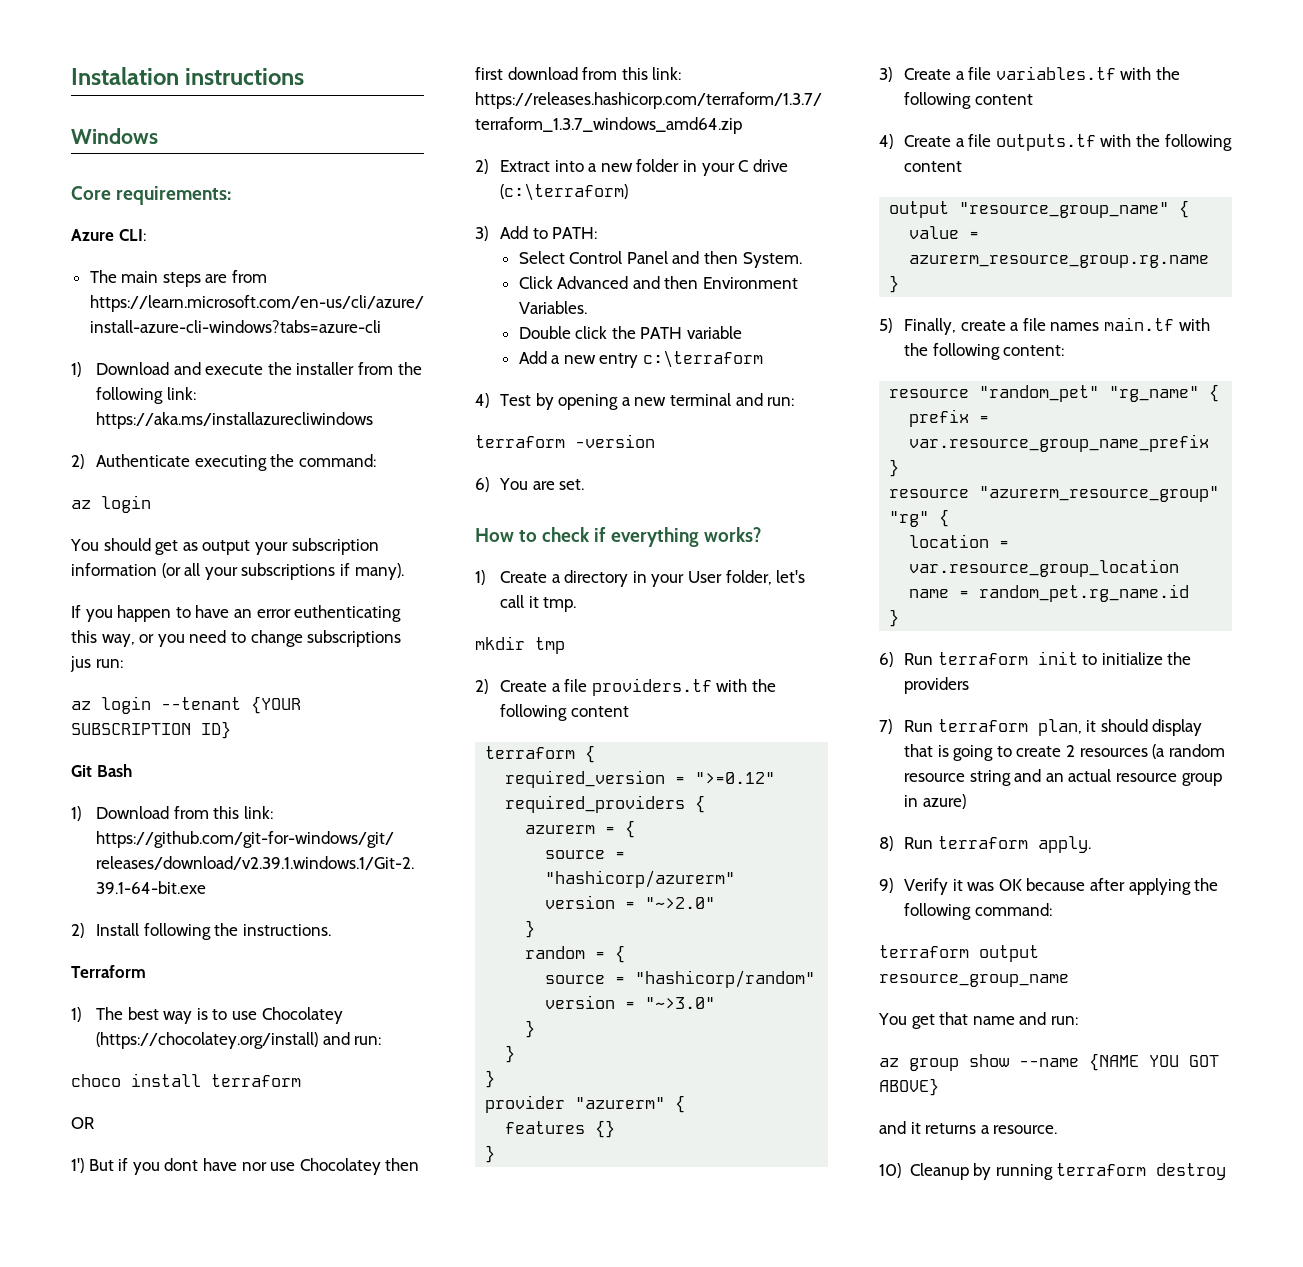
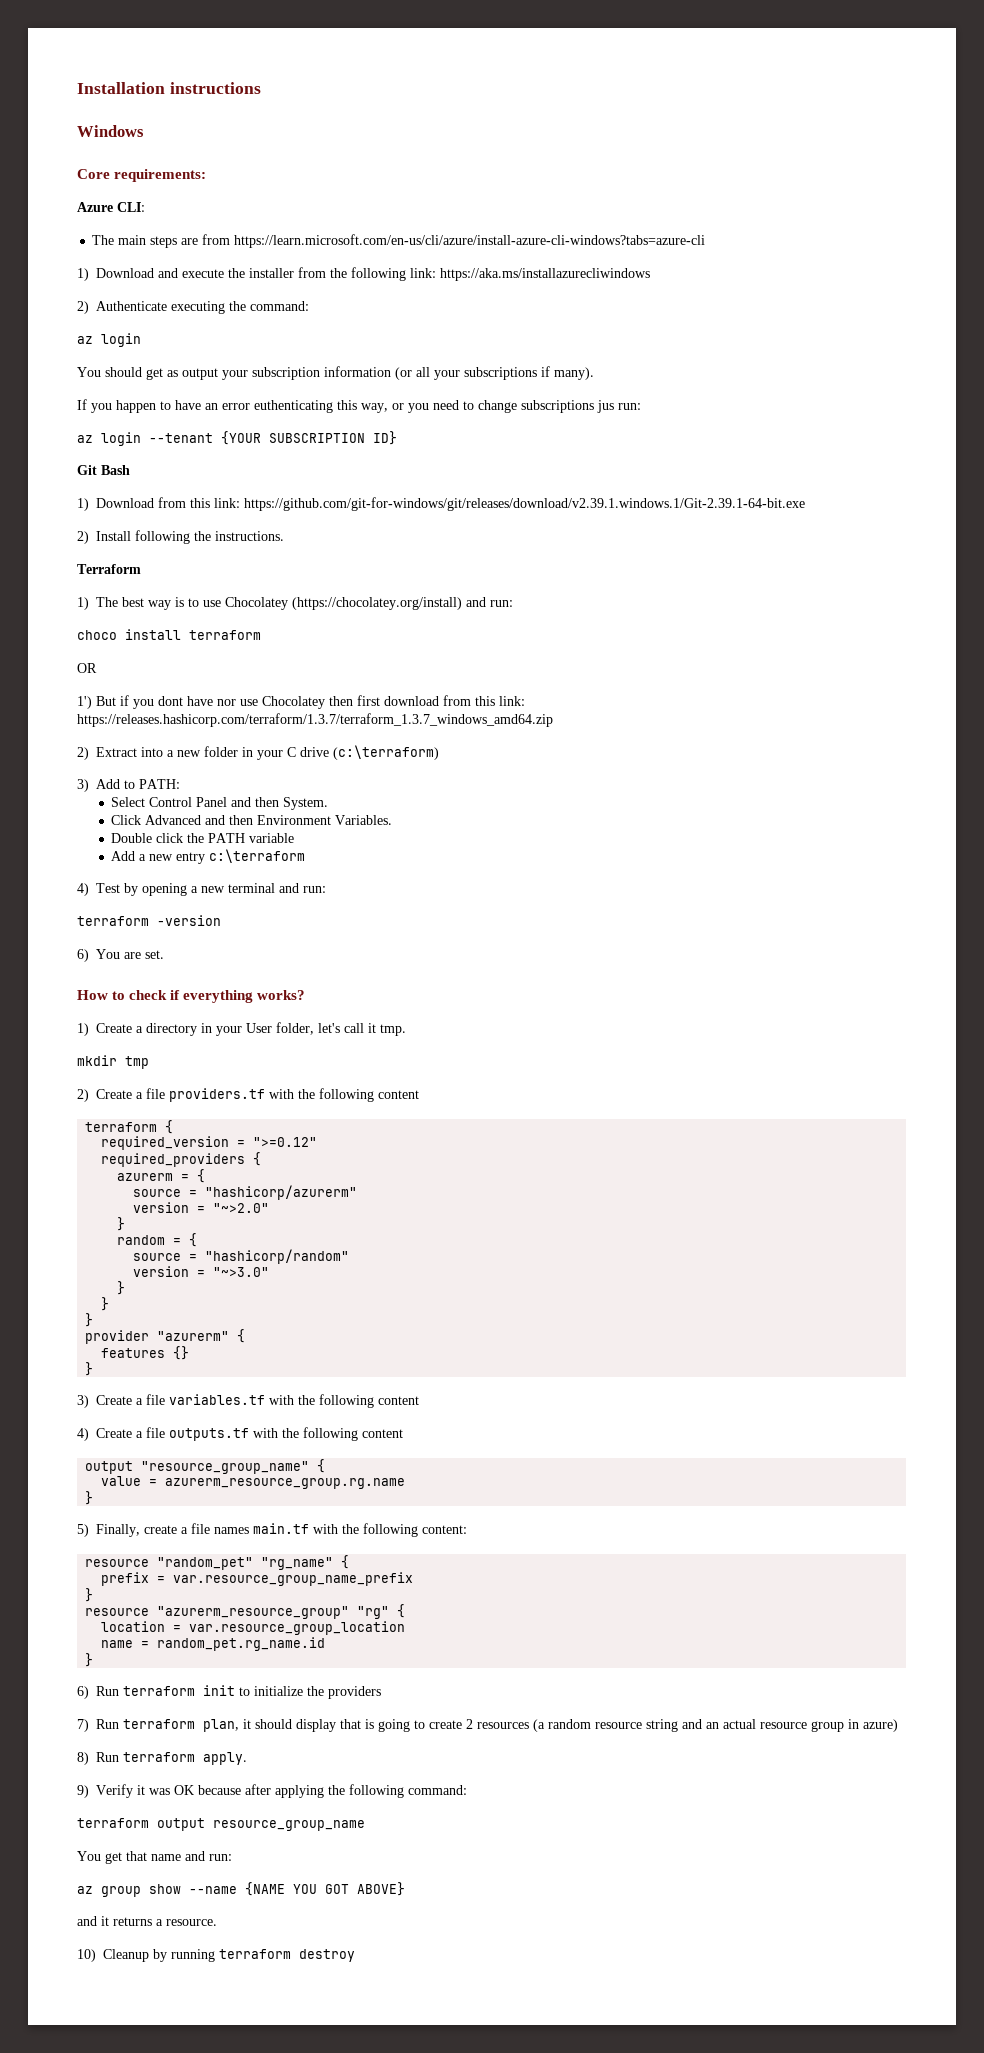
[71,67,179,85] Instalation -> [77,82,165,94] Installation

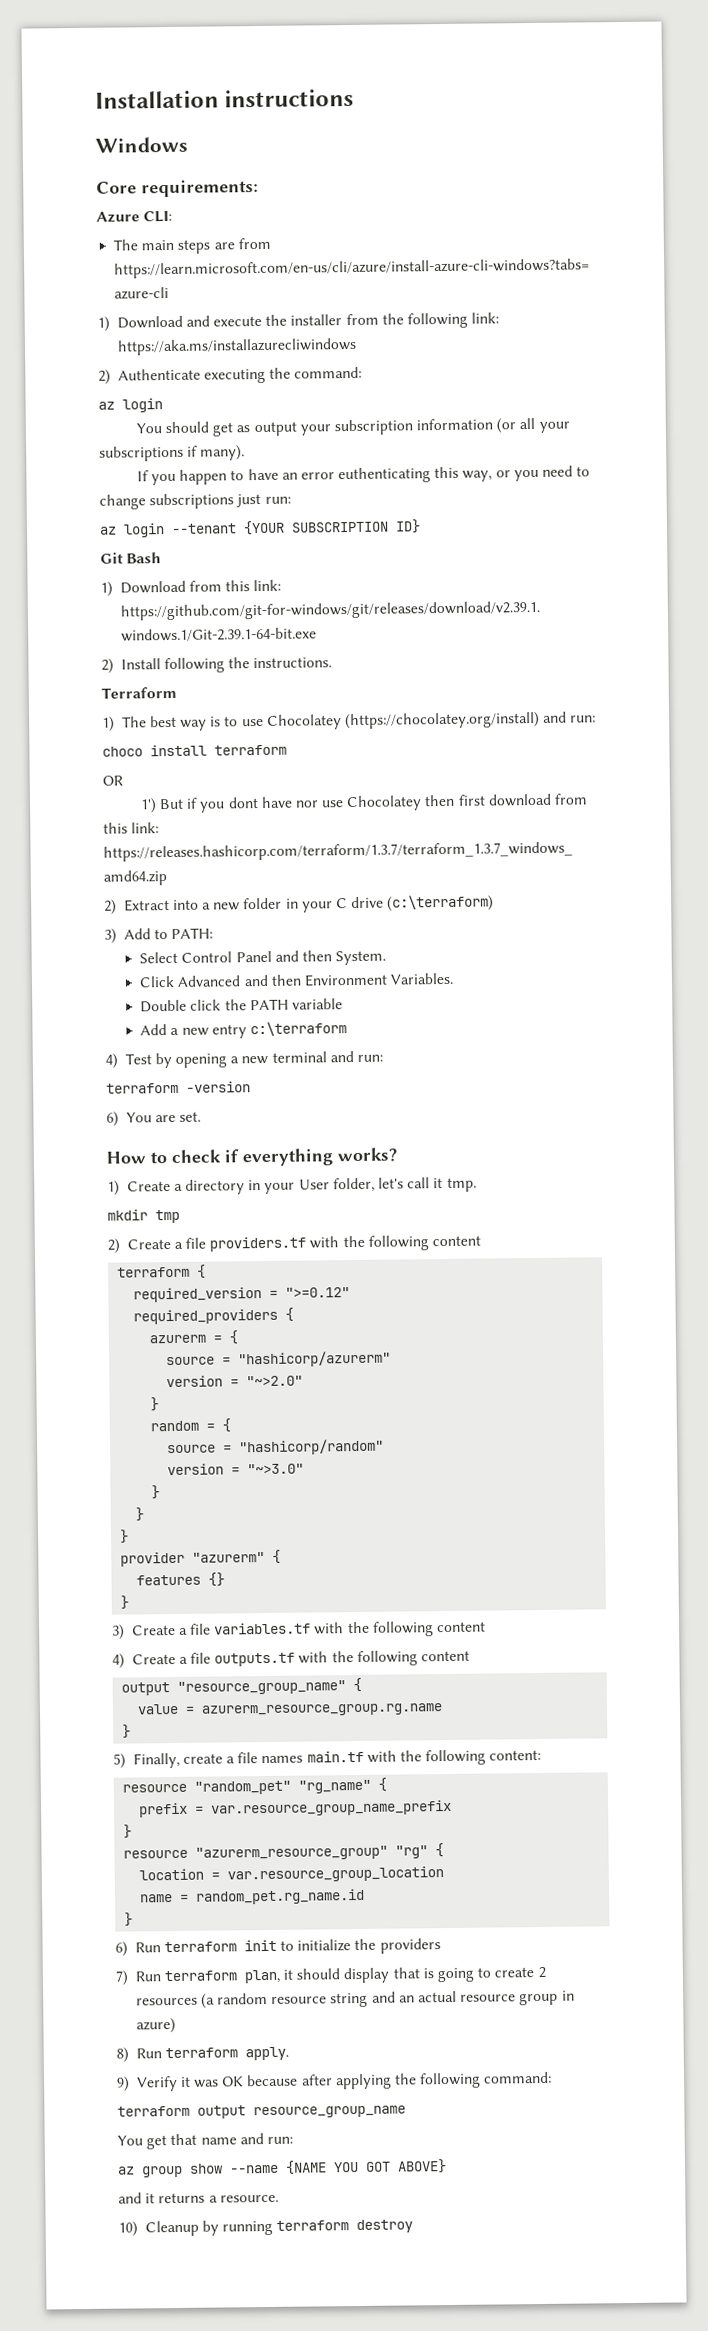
[597,400,614,413] jus -> [236,493,262,508] just

